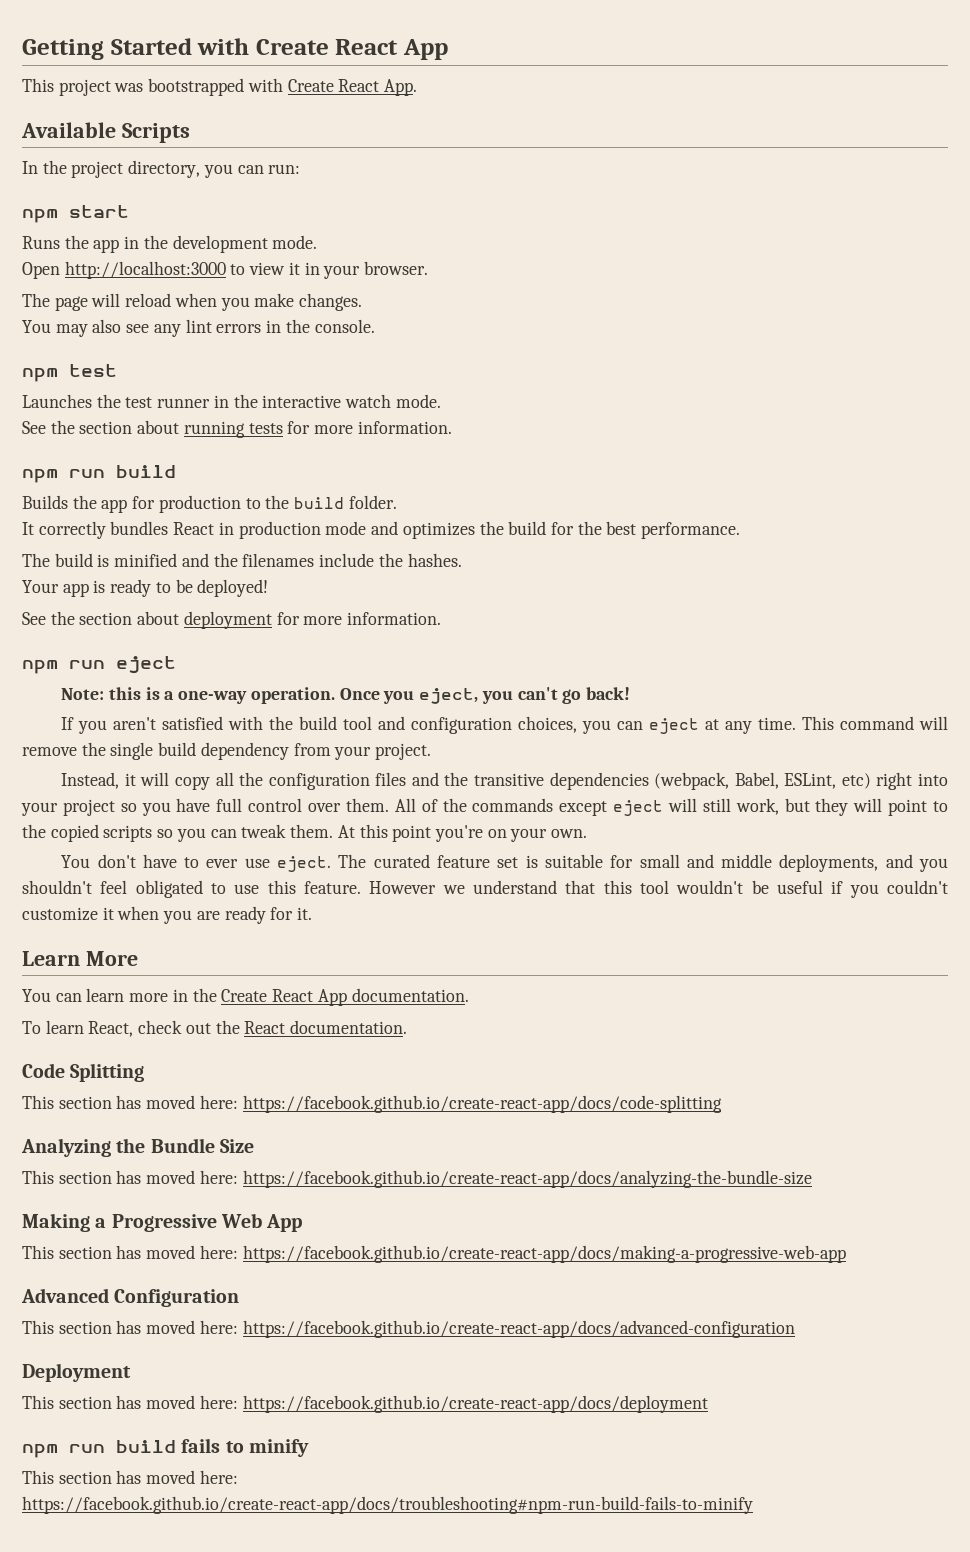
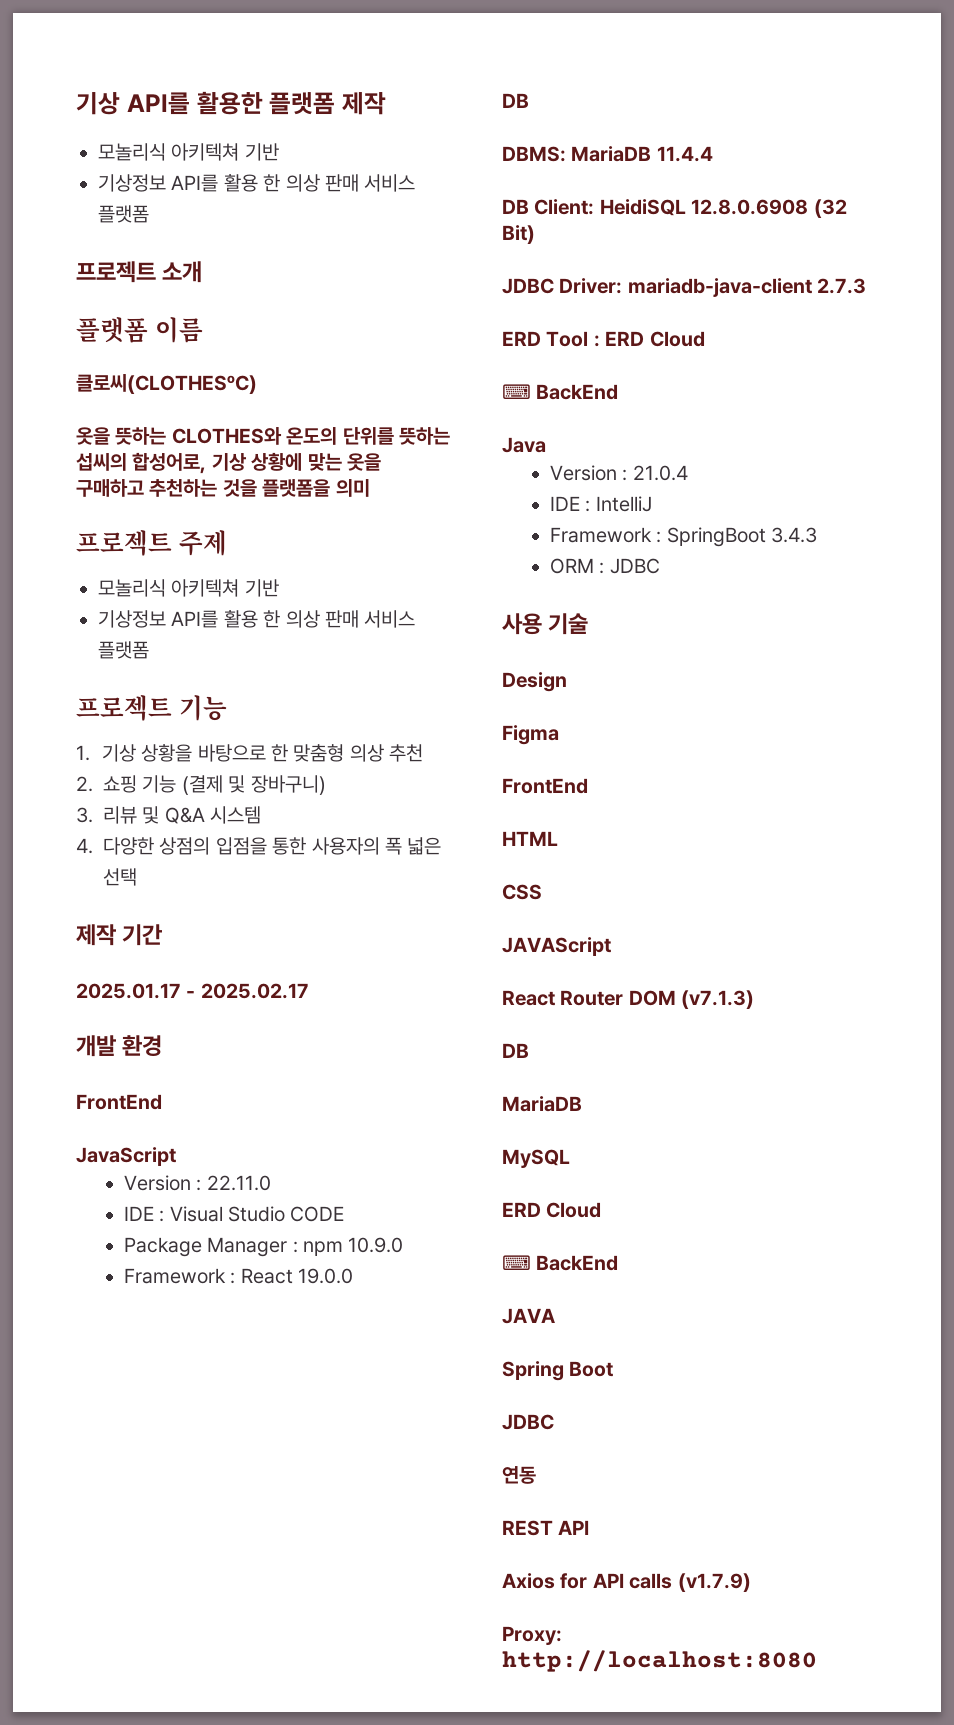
[22,38,449,60] [22,78,418,96] [21,122,190,143] [22,160,301,178] [22,205,129,223] [22,235,318,253] [22,261,429,279] [22,293,363,311] [22,319,375,337] [22,364,117,382] [22,394,441,408] [22,420,452,438] [22,465,176,483] [22,495,397,513] [22,521,741,539] [22,553,462,567] [22,579,269,597] [22,611,442,629] [22,656,176,674] [61,687,630,704] [61,716,948,734] [22,742,432,760] [61,772,948,790] [21,798,949,816] [22,824,588,842] [61,854,949,872] [22,880,949,898] [22,906,313,924] [22,951,138,966] [22,988,469,1006] [22,1020,408,1037] [22,1063,145,1082] [22,1095,722,1113] [21,1138,254,1157] [22,1170,812,1188] [22,1213,303,1232] [22,1245,846,1263] [21,1288,240,1307] [22,1320,795,1338] [22,1363,131,1382] [22,1395,708,1413] [22,1438,309,1458] [22,1470,238,1484] [22,1496,753,1514] Getting Started with Create React App // This project was bootstrapped with Create React App. // Available Scripts // In the project directory, you can run: // npm start // Runs the app in the development mode. // Open http://localhost:3000 to view it in your browser. // The page will reload when you make changes. // You may also see any lint errors in the console. // npm test // Launches the test runner in the interactive watch mode. // See the section about running tests for more information. // npm run build // Builds the app for production to the build folder. // It correctly bundles React in production mode and optimizes the build for the best performance. // The build is minified and the filenames include the hashes. // Your app is ready to be deployed! // See the section about deployment for more information. // npm run eject // Note: this is a one-way operation. Once you eject, you can't go back! // If you aren't satisfied with the build tool and configuration choices, you can eject at any time. This command will remove the single build dependency from your project. // Instead, it will copy all the configuration files and the transitive dependencies (webpack, Babel, ESLint, etc) right into your project so you have full control over them. All of the commands except eject will still work, but they will point to the copied scripts so you can tweak them. At this point you're on your own. // You don't have to ever use eject. The curated feature set is suitable for small and middle deployments, and you shouldn't feel obligated to use this feature. However we understand that this tool wouldn't be useful if you couldn't customize it when you are ready for it. // Learn More // You can learn more in the Create React App documentation. // To learn React, check out the React documentation. // Code Splitting // This section has moved here: https://facebook.github.io/create-react-app/docs/code-splitting // Analyzing the Bundle Size // This section has moved here: https://facebook.github.io/create-react-app/docs/analyzing-the-bundle-size // Making a Progressive Web App // This section has moved here: https://facebook.github.io/create-react-app/docs/making-a-progressive-web-app // Advanced Configuration // This section has moved here: https://facebook.github.io/create-react-app/docs/advanced-configuration // Deployment // This section has moved here: https://facebook.github.io/create-react-app/docs/deployment // npm run build fails to minify // This section has moved here: https://facebook.github.io/create-react-app/docs/troubleshooting#npm-run-build-fails-to-minify -> [76,91,386,115] [98,143,279,161] [98,174,416,192] [98,205,149,223] [76,261,203,283] [76,317,203,343] [76,374,257,394] [76,427,450,445] [76,452,381,474] [76,479,370,497] [76,530,227,556] [98,579,279,597] [98,610,416,628] [98,641,149,659] [76,695,227,721] [76,744,424,762] [76,775,326,795] [76,806,262,824] [76,837,442,855] [103,868,137,886] [76,924,163,946] [76,983,309,999] [76,1035,163,1057] [76,1094,162,1110] [76,1147,176,1166] [123,1175,271,1191] [123,1206,345,1222] [123,1237,404,1257] [123,1268,353,1284] [502,93,529,108] [502,146,713,162] [502,199,847,218] [502,225,535,244] [502,278,867,297] [502,331,705,347] [502,384,619,400] [502,437,546,453] [549,465,688,481] [549,496,652,512] [549,527,817,547] [549,558,660,574] [502,613,589,635] [502,672,567,692] [502,725,559,745] [502,778,588,794] [502,831,558,846] [502,884,542,900] [502,937,611,956] [502,990,755,1009] [502,1043,529,1058] [502,1096,582,1112] [502,1149,570,1168] [502,1202,602,1218] [502,1255,619,1271] [502,1308,555,1324] [502,1361,614,1381] [502,1414,554,1430] [502,1466,536,1484] [502,1520,590,1536] [502,1573,751,1592] [502,1626,562,1645] [502,1650,817,1672] 기상 API를 활용한 플랫폼 제작 // 모놀리식 아키텍쳐 기반 // 기상정보 API를 활용 한 의상 판매 서비스 플랫폼 // 프로젝트 소개 // 플랫폼 이름 // 클로씨(CLOTHESºC) // 옷을 뜻하는 CLOTHES와 온도의 단위를 뜻하는 섭씨의 합성어로, 기상 상황에 맞는 옷을 구매하고 추천하는 것을 플랫폼을 의미 // 프로젝트 주제 // 모놀리식 아키텍쳐 기반 // 기상정보 API를 활용 한 의상 판매 서비스 플랫폼 // 프로젝트 기능 // 1. 기상 상황을 바탕으로 한 맞춤형 의상 추천 // 2. 쇼핑 기능 (결제 및 장바구니) // 3. 리뷰 및 Q&A 시스템 // 4. 다양한 상점의 입점을 통한 사용자의 폭 넓은 선택 // 제작 기간 // 2025.01.17 - 2025.02.17 // 개발 환경 // FrontEnd // JavaScript // Version : 22.11.0 // IDE : Visual Studio CODE // Package Manager : npm 10.9.0 // Framework : React 19.0.0 // DB // DBMS: MariaDB 11.4.4 // DB Client: HeidiSQL 12.8.0.6908 (32 Bit) // JDBC Driver: mariadb-java-client 2.7.3 // ERD Tool : ERD Cloud // ⌨ BackEnd // Java // Version : 21.0.4 // IDE : IntelliJ // Framework : SpringBoot 3.4.3 // ORM : JDBC // 사용 기술 // Design // Figma // FrontEnd // HTML // CSS // JAVAScript // React Router DOM (v7.1.3) // DB // MariaDB // MySQL // ERD Cloud // ⌨ BackEnd // JAVA // Spring Boot // JDBC // 연동 // REST API // Axios for API calls (v1.7.9) // Proxy: http://localhost:8080

